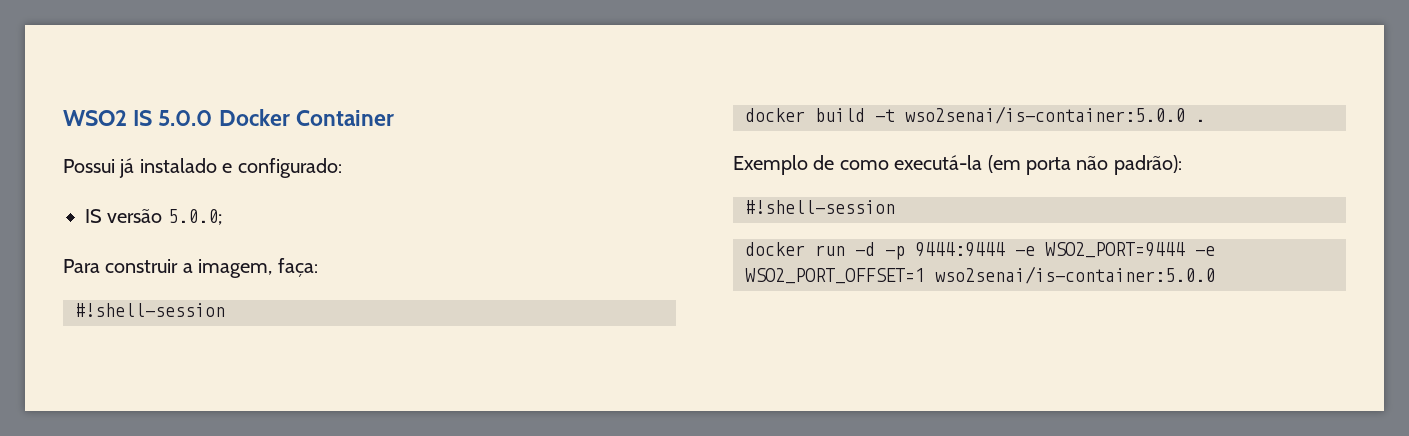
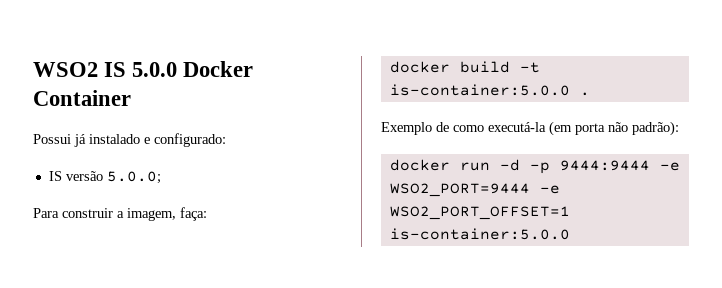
[75,303,225,317] // #!shell-session -> (207, 214) none
[905,106,1185,124] wso2senai/is-container:5.0.0 -> [389,84,570,96] is-container:5.0.0
[745,200,895,214] // #!shell-session -> (679, 128) none
[935,266,1215,284] wso2senai/is-container:5.0.0 -> [389,228,570,240] is-container:5.0.0

